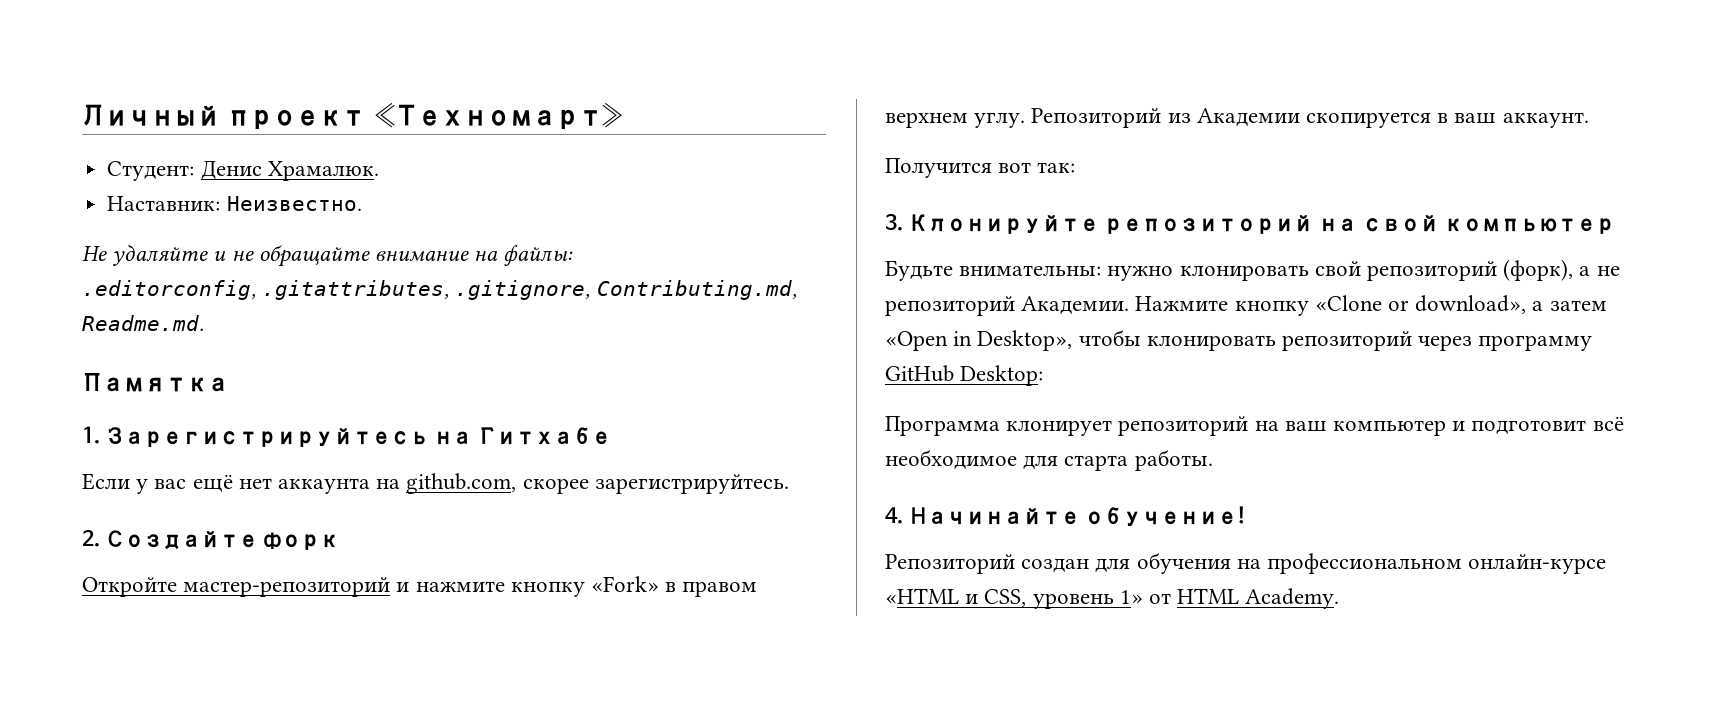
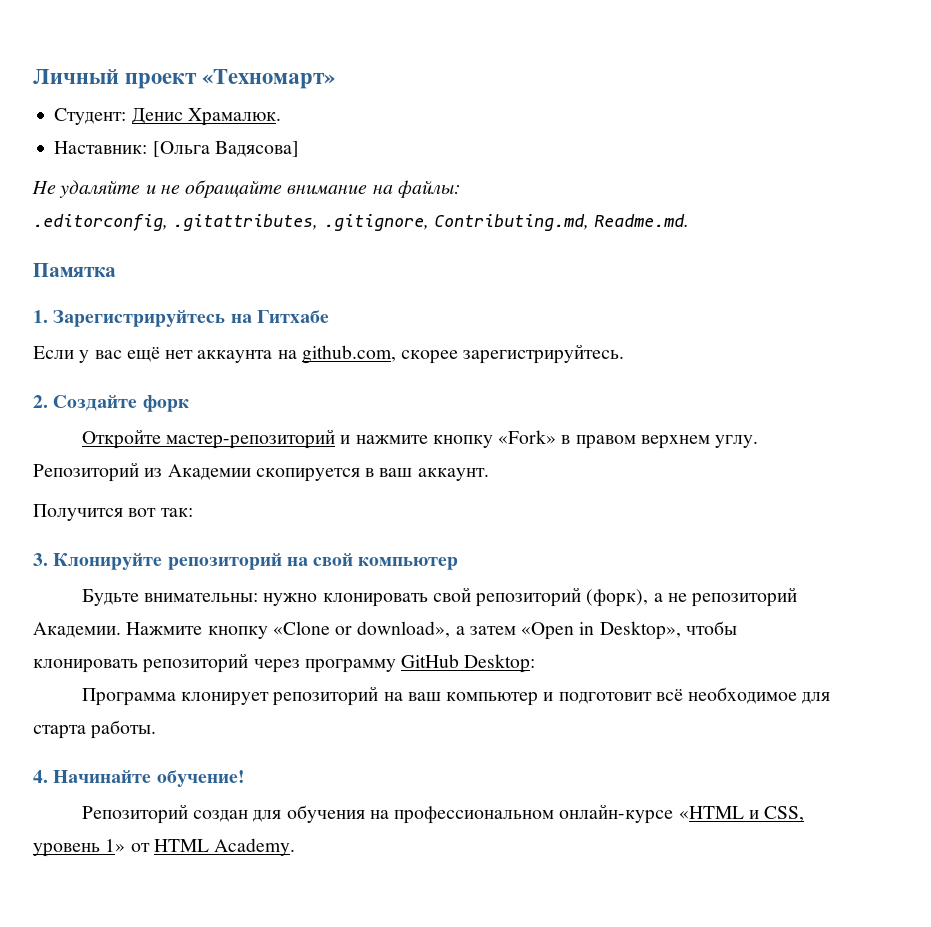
[226,196,362,211] Неизвестно. -> [152,141,299,157] [Ольга Вадясова]

